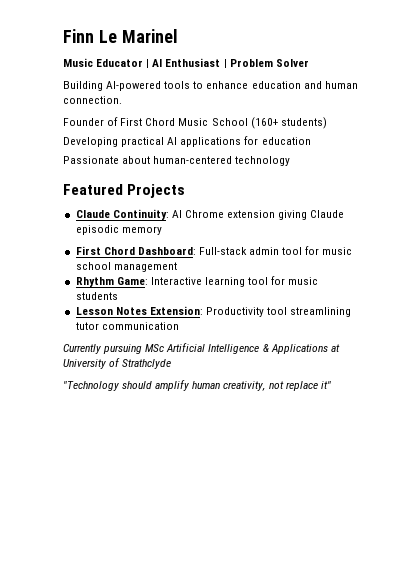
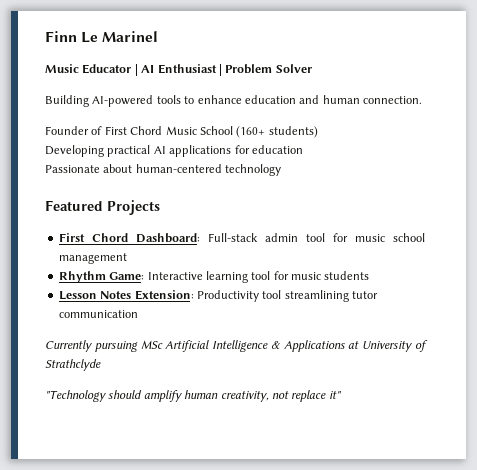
[75,209,345,220] [75,225,162,235] // Claude Continuity: AI Chrome extension giving Claude episodic memory -> (160, 207) none

